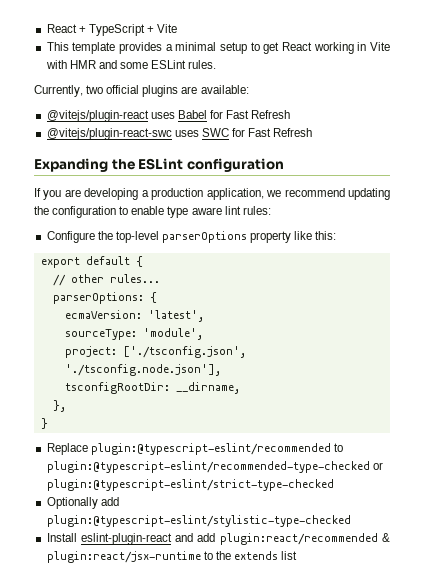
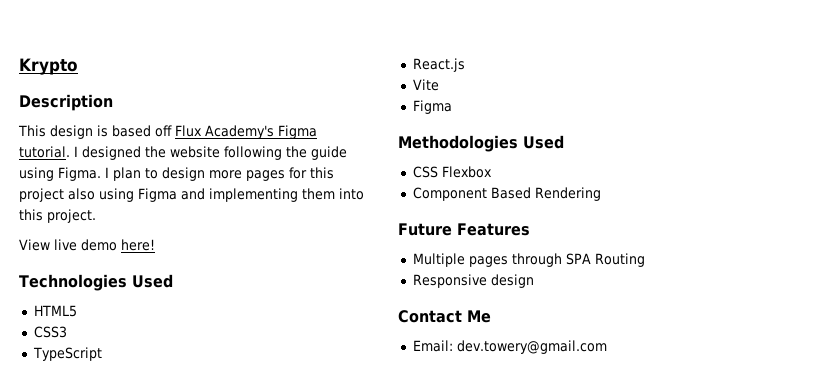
[46,24,86,33] React + -> [19,58,78,75] [19,94,113,111] [18,125,317,139] [19,146,347,160] [19,167,334,181] [19,188,364,202] [19,209,96,223] [19,239,155,251] [19,274,173,291] [33,305,77,317] [33,326,67,338] Krypto // Description // This design is based off Flux Academy's Figma tutorial. I designed the website following the guide using Figma. I plan to design more pages for this project also using Figma and implementing them into this project. // View live demo here! // Technologies Used // HTML5 // CSS3 //
[146,26,154,33] + -> [412,58,465,72] // React.js //
[46,42,390,54] [45,60,217,69] [34,85,249,97] [46,110,291,122] [46,128,313,140] [34,158,284,172] [34,188,390,200] [34,206,271,218] [46,231,337,243] [40,256,143,268] [52,274,160,286] [52,292,157,304] [64,310,204,322] [64,328,203,340] [64,346,246,358] [64,364,221,376] [64,382,240,394] [52,400,66,412] [40,418,48,429] [46,443,343,455] [46,461,383,473] [46,479,334,491] [46,497,119,509] [46,515,351,527] [46,533,390,545] [46,551,298,563] This template provides a minimal setup to get React working in Vite with HMR and some ESLint rules. // Currently, two official plugins are available: // @vitejs/plugin-react uses Babel for Fast Refresh // @vitejs/plugin-react-swc uses SWC for Fast Refresh // Expanding the ESLint configuration // If you are developing a production application, we recommend updating the configuration to enable type aware lint rules: // Configure the top-level parserOptions property like this: // export default { // // other rules... // parserOptions: { // ecmaVersion: 'latest', // sourceType: 'module', // project: ['./tsconfig.json', './tsconfig.node.json'], // tsconfigRootDir: __dirname, // }, // } // Replace plugin:@typescript-eslint/recommended to plugin:@typescript-eslint/recommended-type-checked or plugin:@typescript-eslint/strict-type-checked // Optionally add plugin:@typescript-eslint/stylistic-type-checked // Install eslint-plugin-react and add plugin:react/recommended & plugin:react/jsx-runtime to the extends list -> [412,100,452,114] [398,135,564,152] [412,166,492,178] [412,187,601,201] [398,223,530,236] [412,253,645,267] [412,274,534,288] [398,310,491,323] [412,340,607,354] Figma // Methodologies Used // CSS Flexbox // Component Based Rendering // Future Features // Multiple pages through SPA Routing // Responsive design // Contact Me // Email: dev.towery@gmail.com

